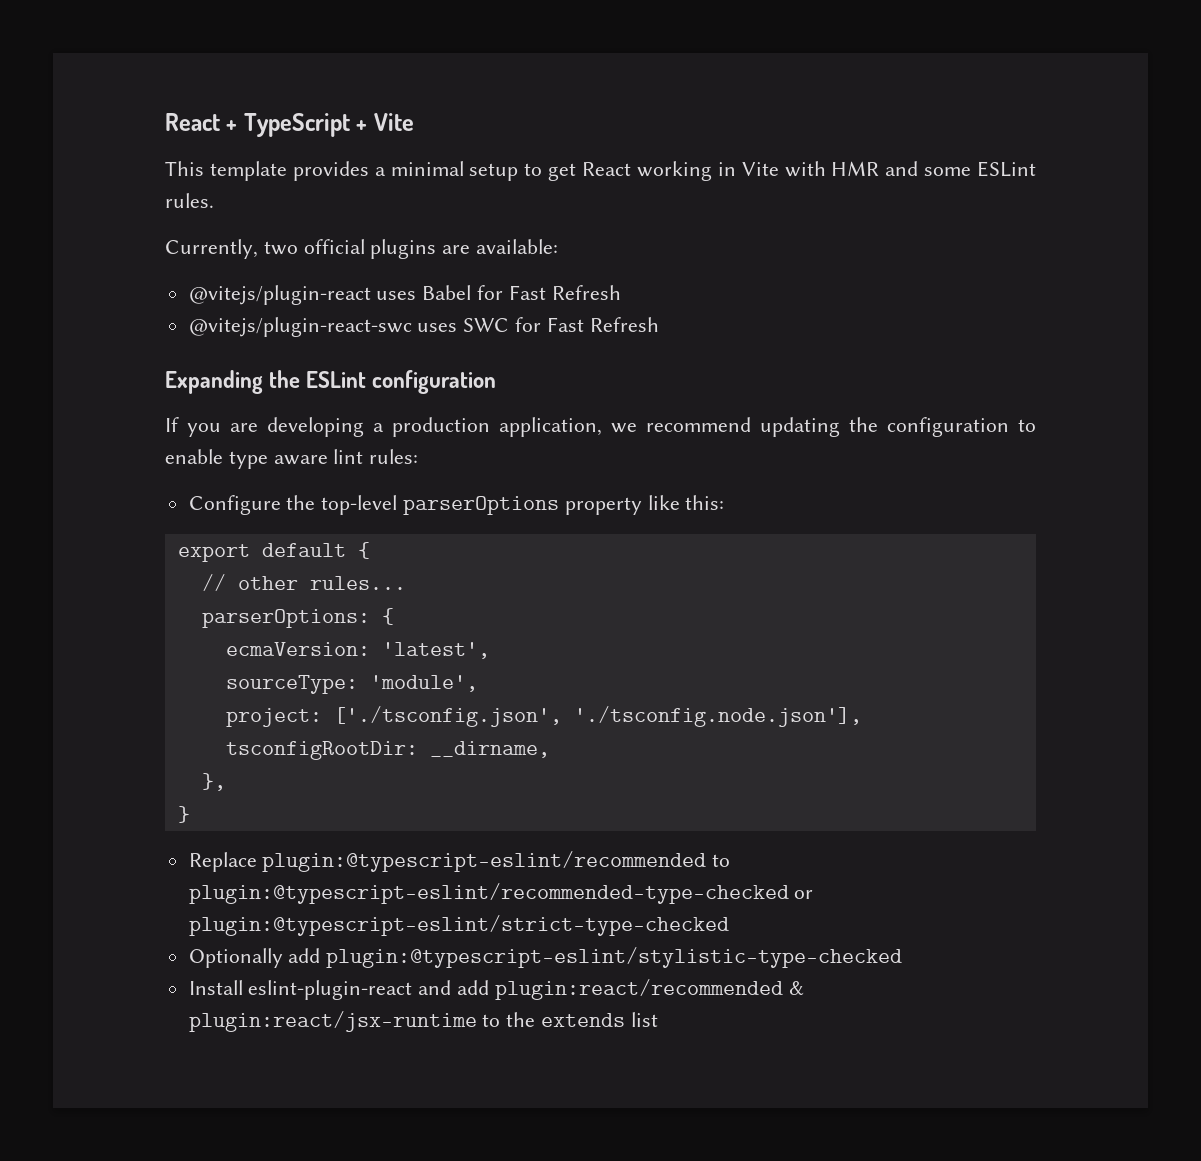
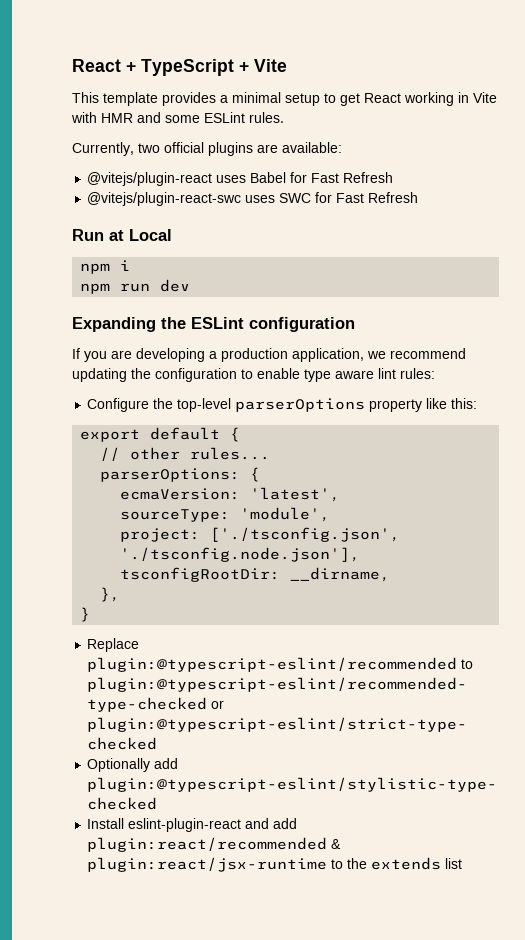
(659, 324) none -> [72,229,172,241] [80,260,131,274] [80,279,191,294] // Run at Local // npm i // npm run dev

